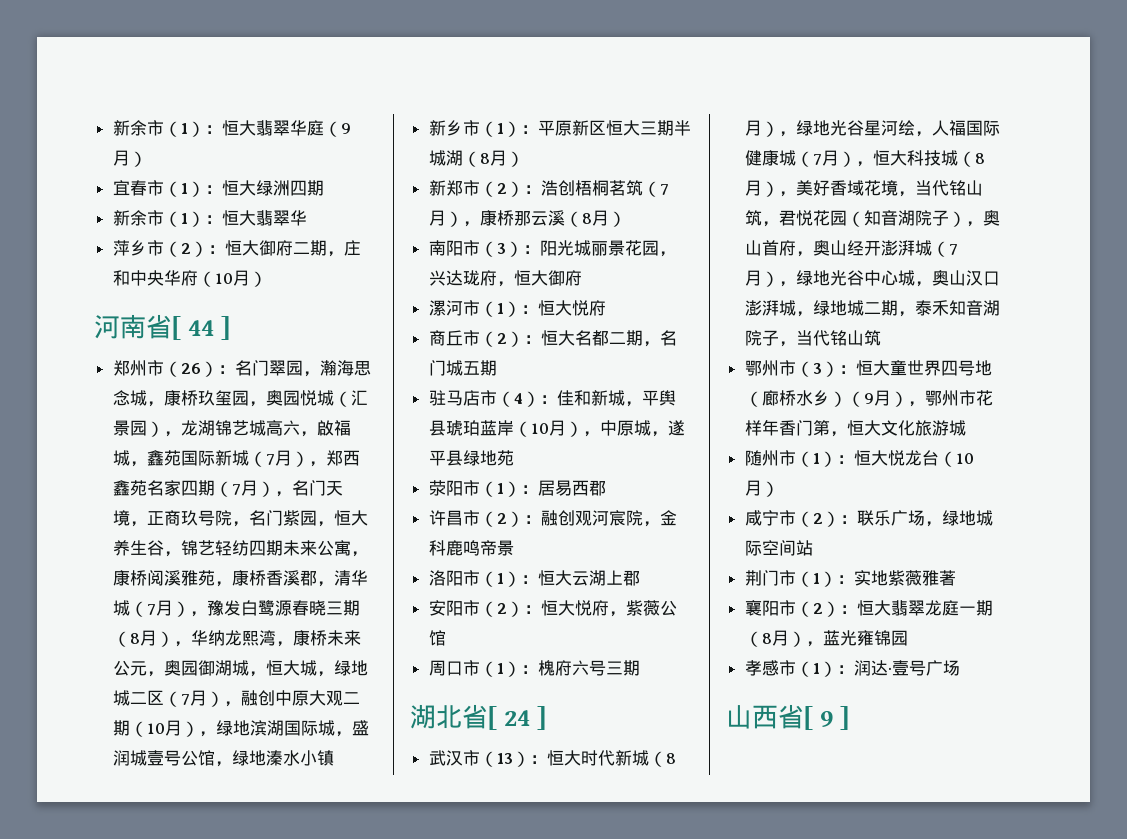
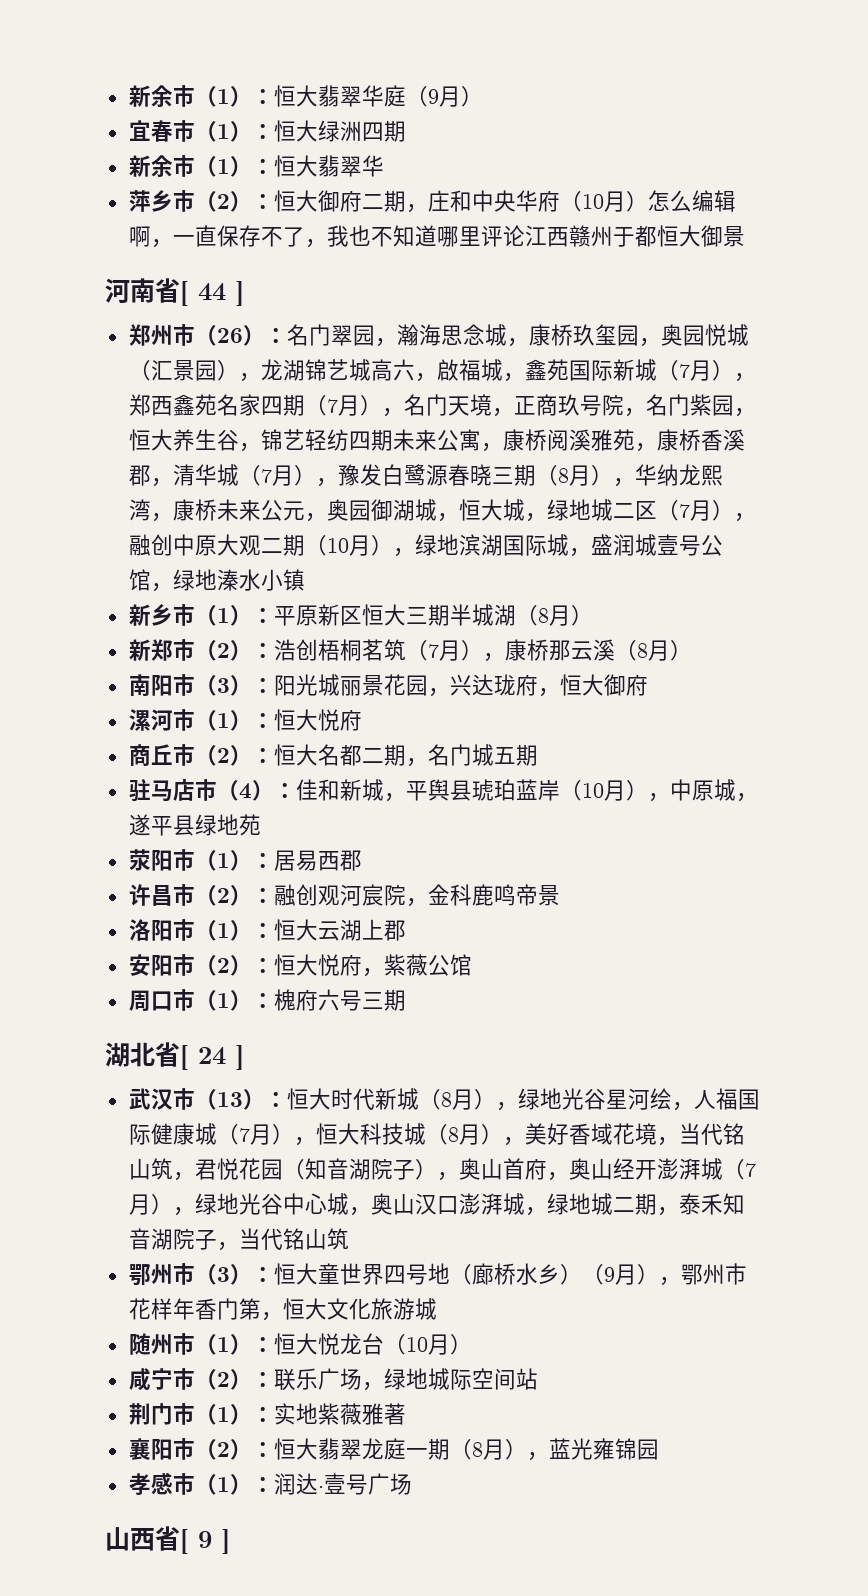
(267, 279) none -> [647,190,736,212] [128,225,745,248] 怎么编辑啊，一直保存不了，我也不知道哪里评论江西赣州于都恒大御景

